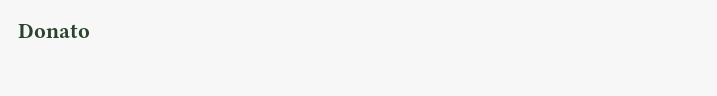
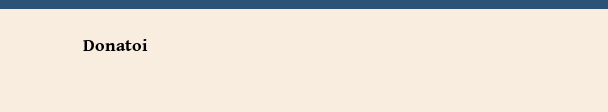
[18,23,90,38] Donato -> [83,39,148,51] Donatoi

